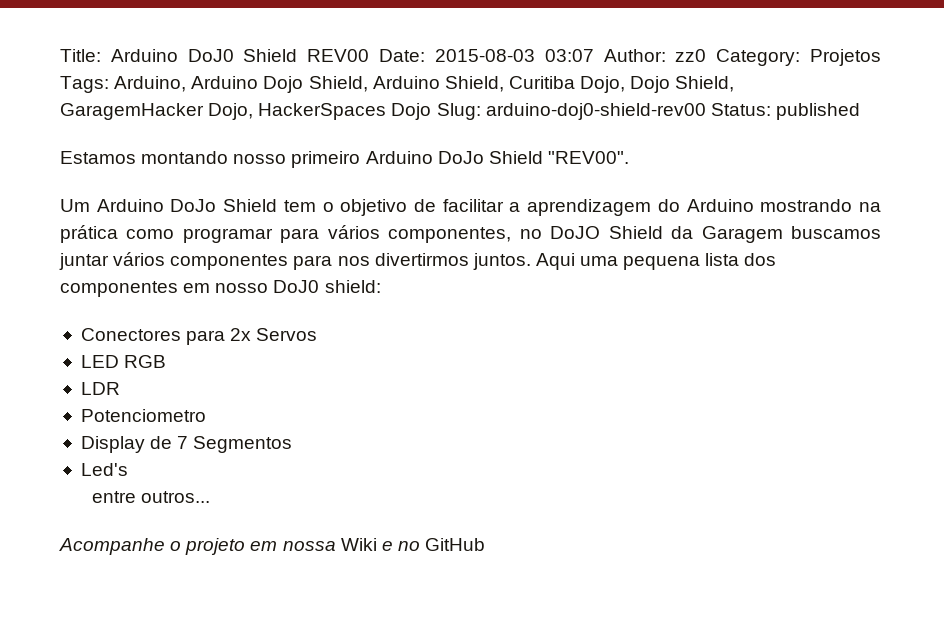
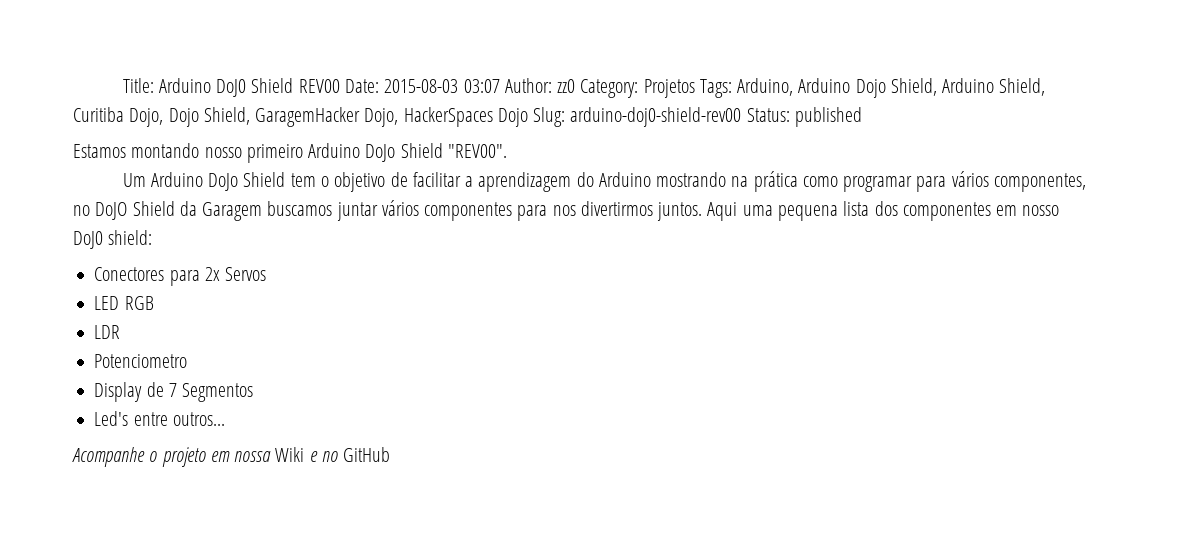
(128, 469) // -> (129, 418) none

